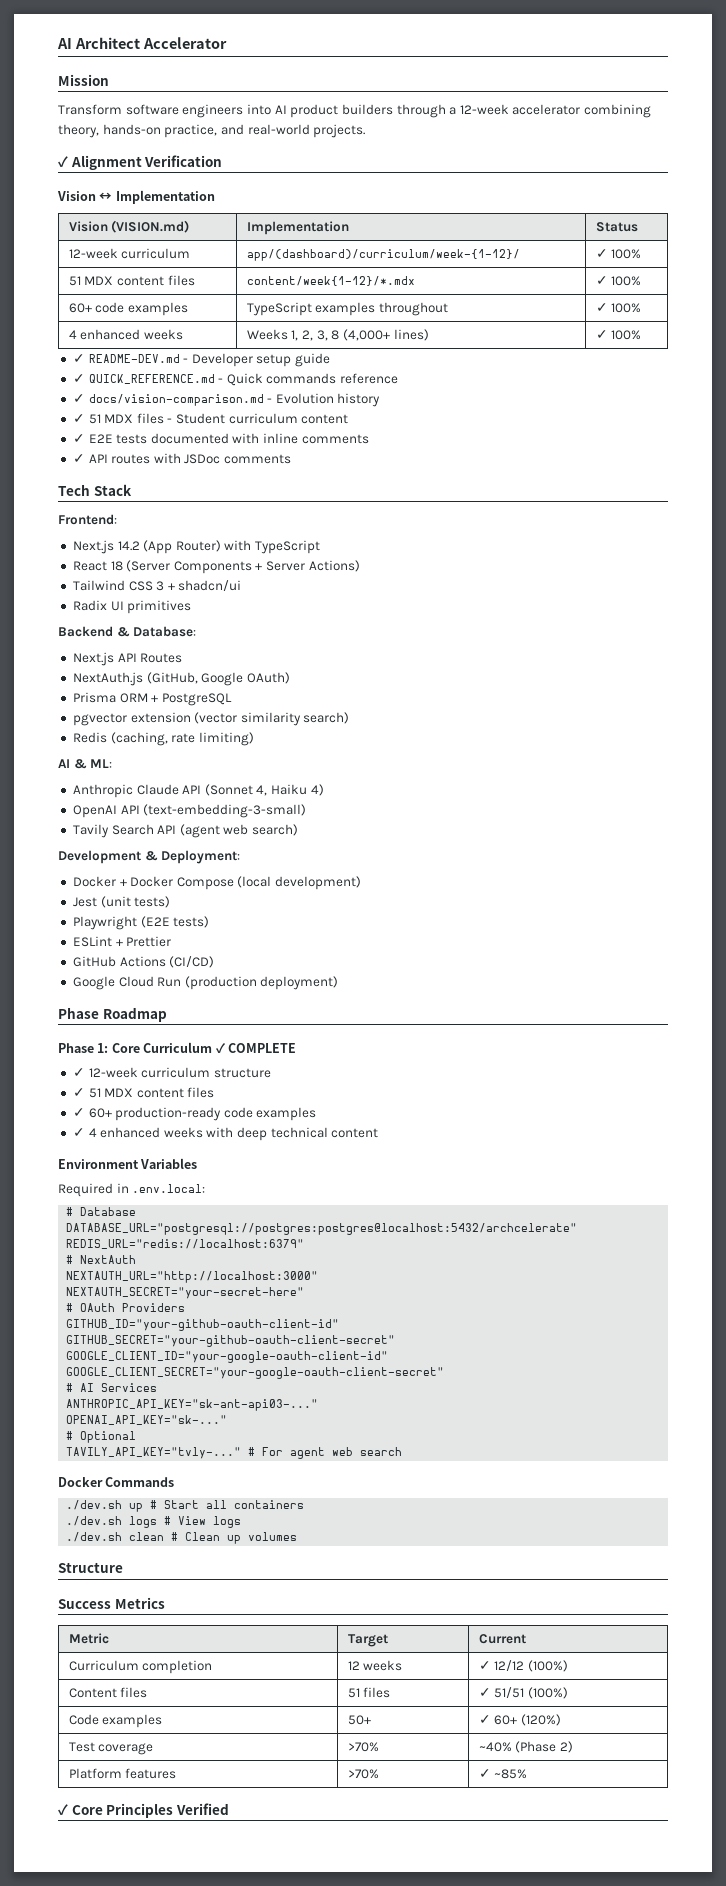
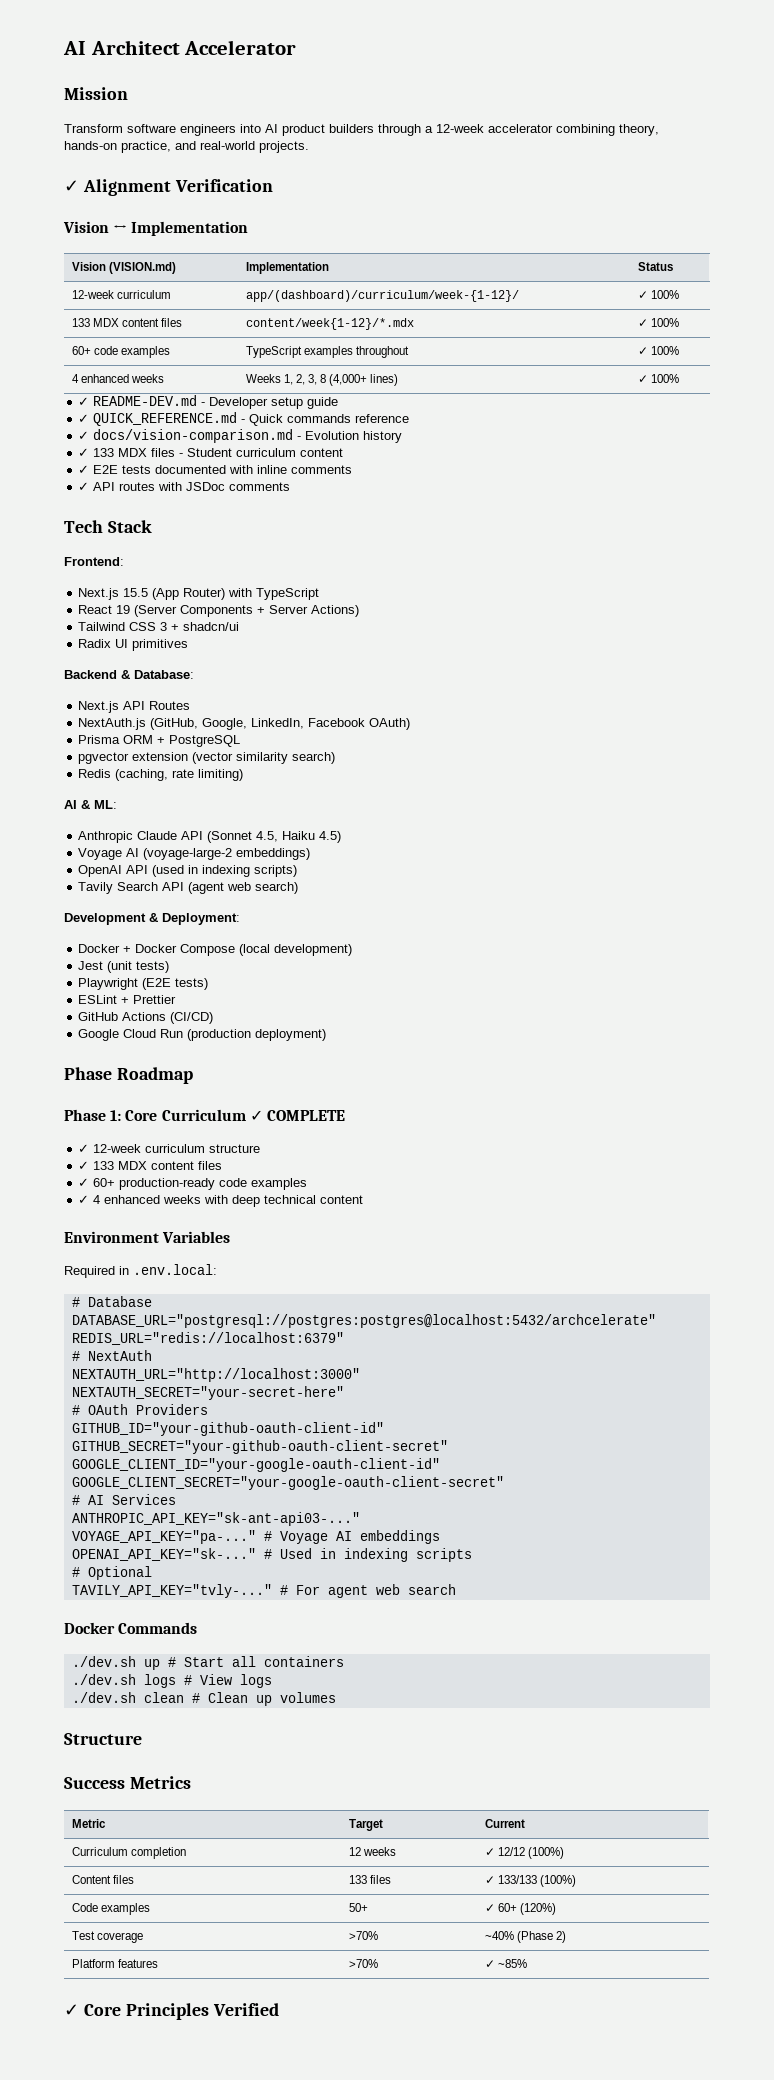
[68,276,81,286] 51 -> [71,318,90,327] 133
[88,414,101,424] 51 -> [93,448,115,457] 133
[117,541,140,551] 14.2 -> [123,588,149,597] 15.5
[110,561,123,571] 18 -> [116,605,131,614] 19
[201,672,244,686] Google -> [202,718,366,730] Google, LinkedIn, Facebook
[256,784,324,796] [72,804,307,818] 4, Haiku 4) // OpenAI API (text-embedding-3-small) -> [256,831,342,843] [78,848,311,860] [78,865,298,877] 4.5, Haiku 4.5) // Voyage AI (voyage-large-2 embeddings) // OpenAI API (used in indexing scripts)
[88,1088,101,1098] 51 -> [93,1161,115,1170] 133
[66,1415,228,1425] OPENAI_API_KEY="sk-..." -> [71,1530,440,1544] [71,1548,472,1562] VOYAGE_API_KEY="pa-..." # Voyage AI embeddings // OPENAI_API_KEY="sk-..." # Used in indexing scripts
[347,1688,360,1698] 51 -> [348,1875,367,1884] 133
[494,1687,525,1698] 51/51 -> [497,1875,537,1884] 133/133

